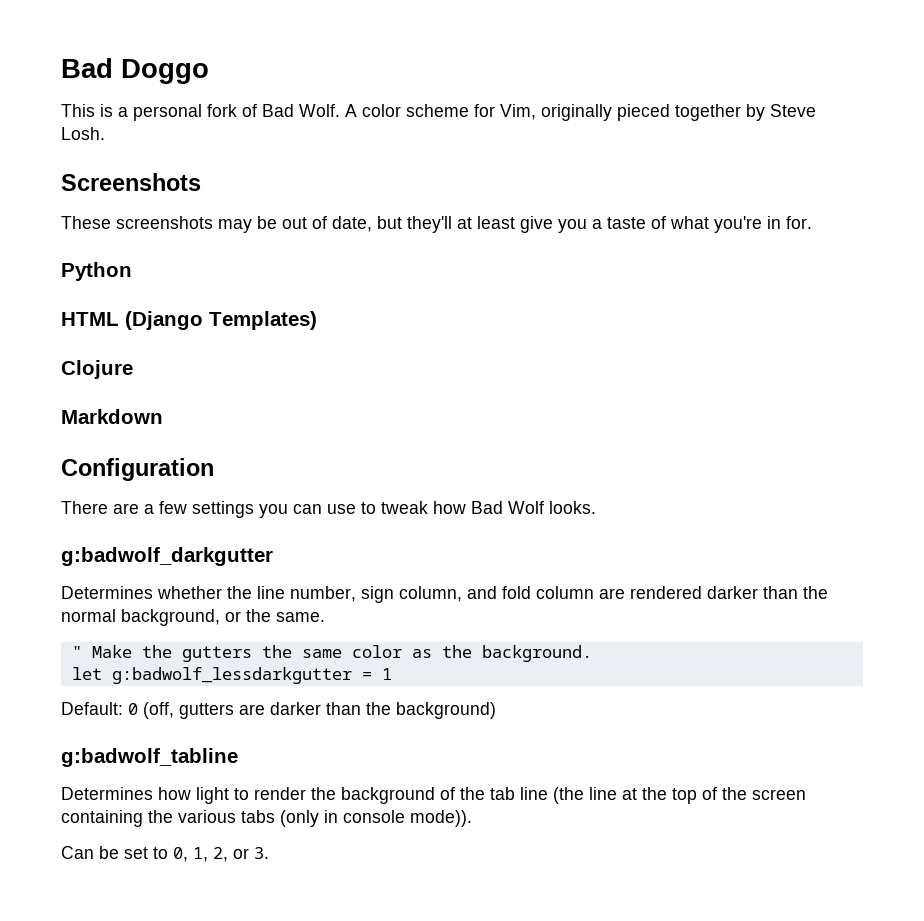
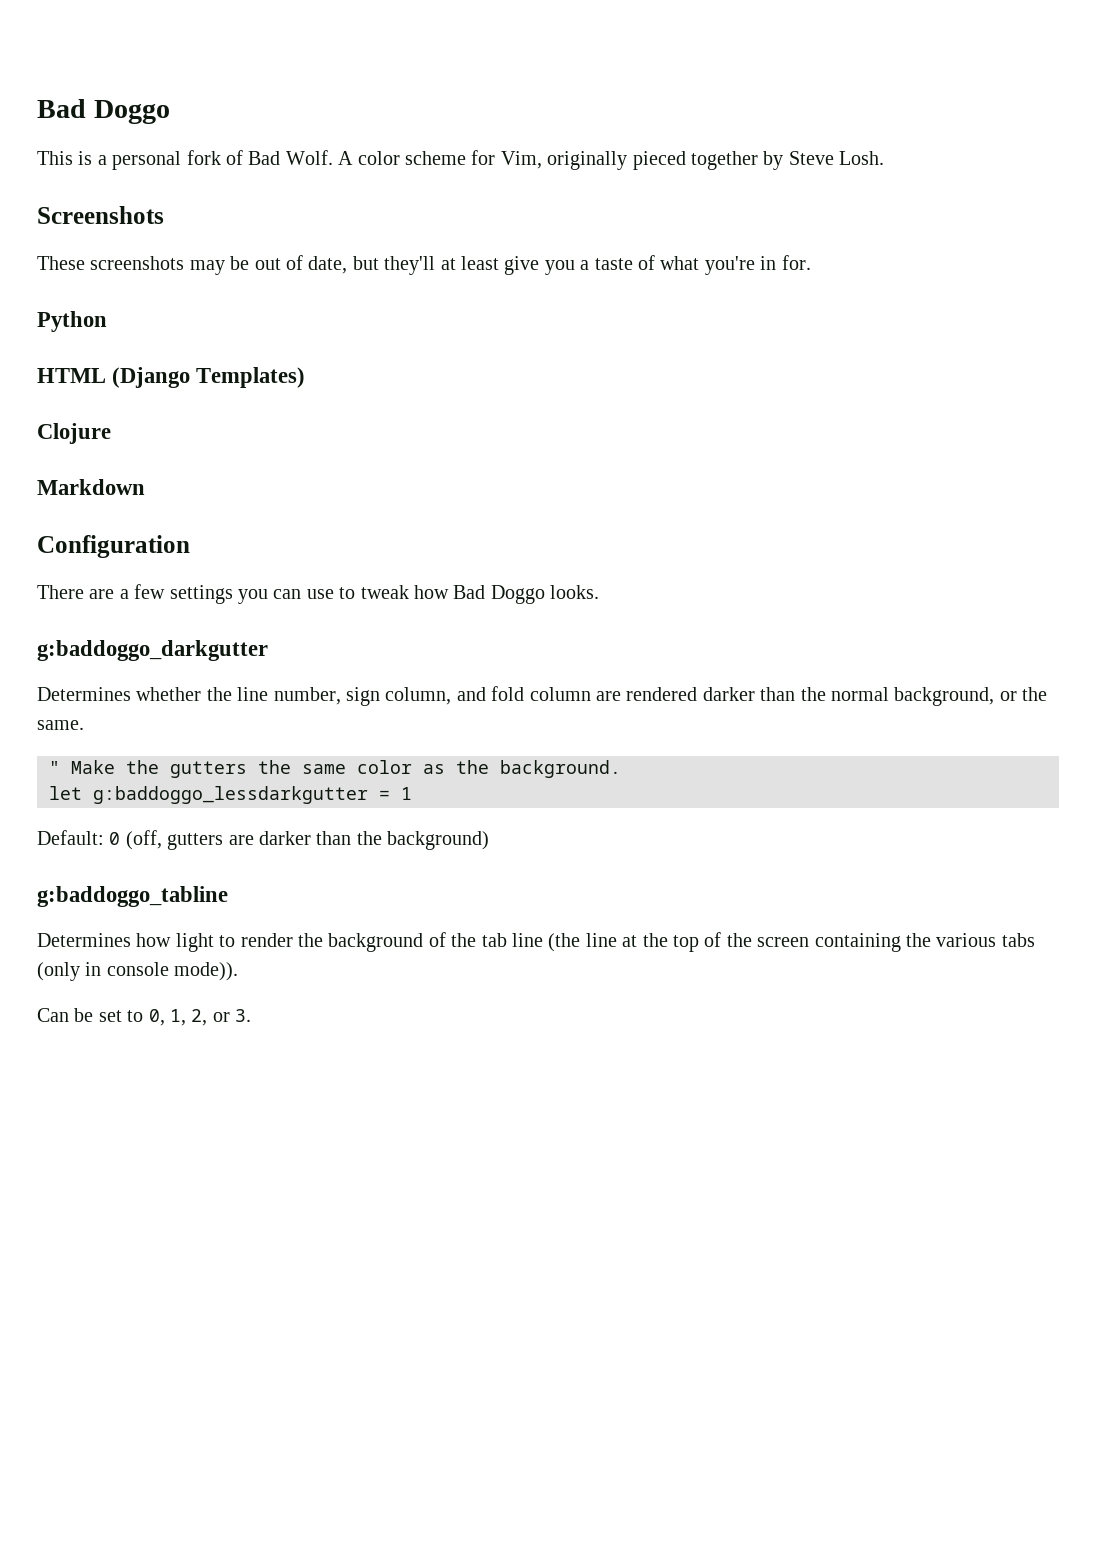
[508,501,544,514] Wolf -> [490,585,545,604] Doggo
[61,547,273,566] g:badwolf_darkgutter -> [37,640,268,661] g:baddoggo_darkgutter
[111,667,352,684] g:badwolf_lessdarkgutter -> [93,786,368,804] g:baddoggo_lessdarkgutter
[61,748,238,767] g:badwolf_tabline -> [37,886,228,907] g:baddoggo_tabline

